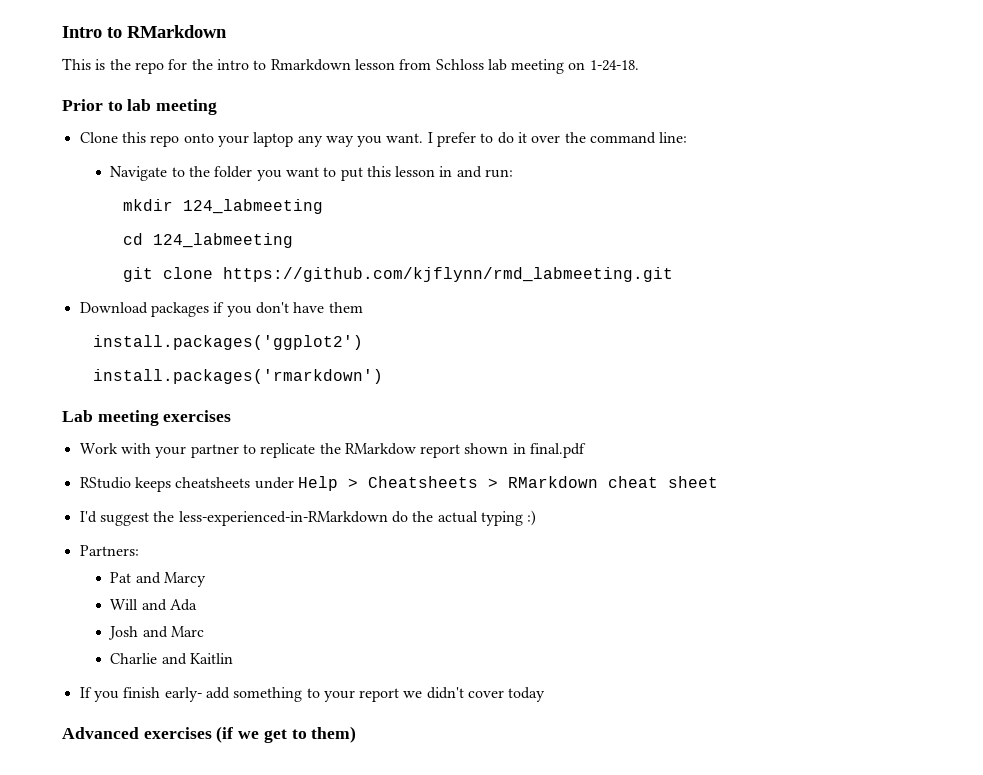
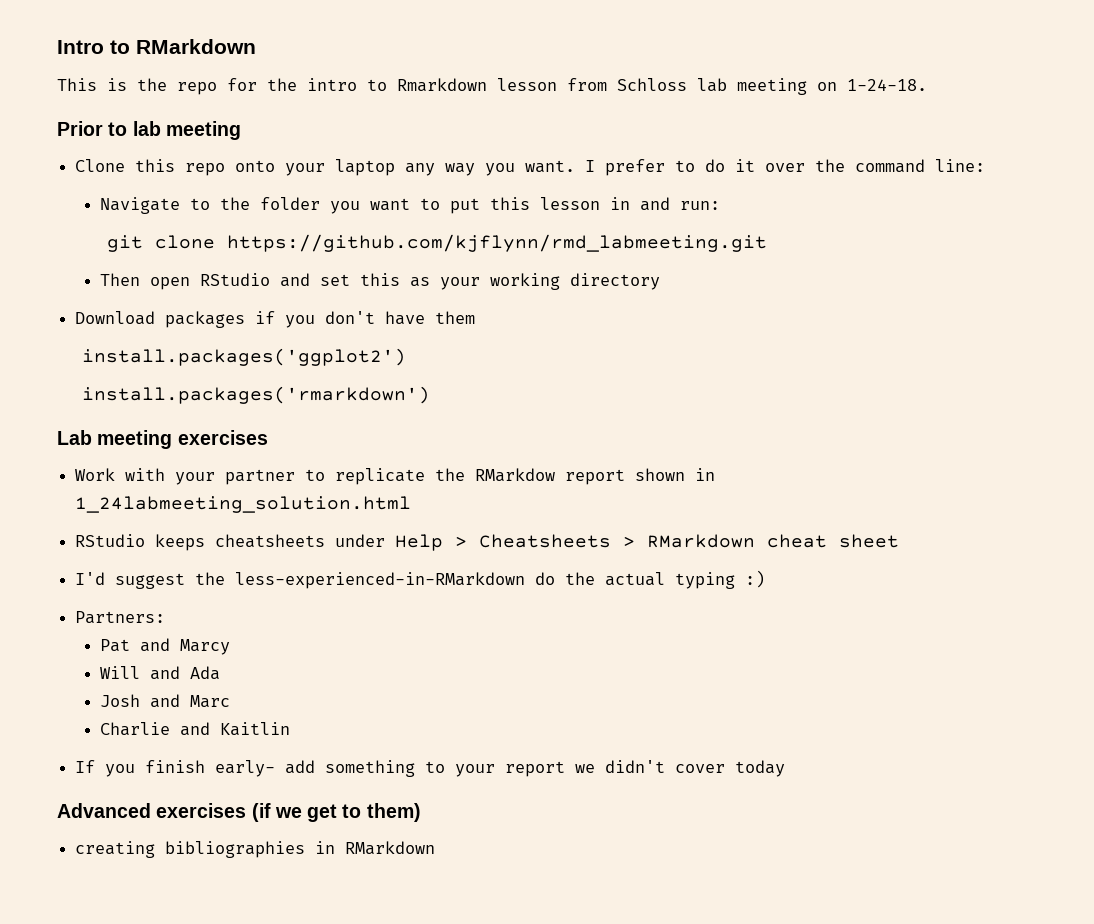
[123,199,324,214] [123,233,294,248] // mkdir 124_labmeeting // cd 124_labmeeting -> (720, 205) none
(674, 274) none -> [99,273,660,290] // Then open RStudio and set this as your working directory
[530,443,587,458] final.pdf -> [75,496,412,513] 1_24labmeeting_solution.html
(357, 734) none -> [75,841,436,858] // creating bibliographies in RMarkdown

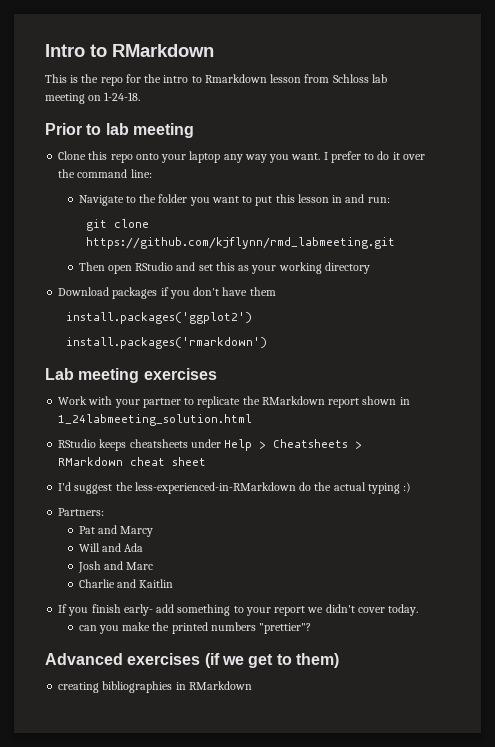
[475,468,556,482] RMarkdow -> [261,396,325,405] RMarkdown
[735,760,786,777] today -> [388,604,419,616] [78,622,312,634] today. // can you make the printed numbers "prettier"?

